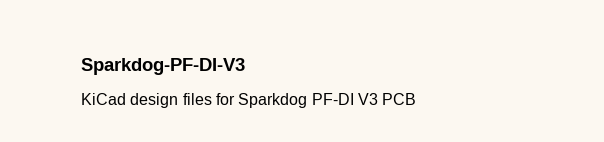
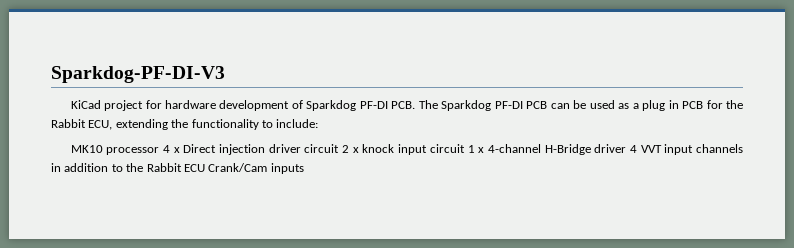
[130,93,417,108] design files for Sparkdog PF-DI V3 PCB -> [104,100,743,111] [51,119,319,130] [70,144,743,155] [51,163,304,174] project for hardware development of Sparkdog PF-DI PCB. The Sparkdog PF-DI PCB can be used as a plug in PCB for the Rabbit ECU, extending the functionality to include: // MK10 processor 4 x Direct injection driver circuit 2 x knock input circuit 1 x 4-channel H-Bridge driver 4 VVT input channels in addition to the Rabbit ECU Crank/Cam inputs

